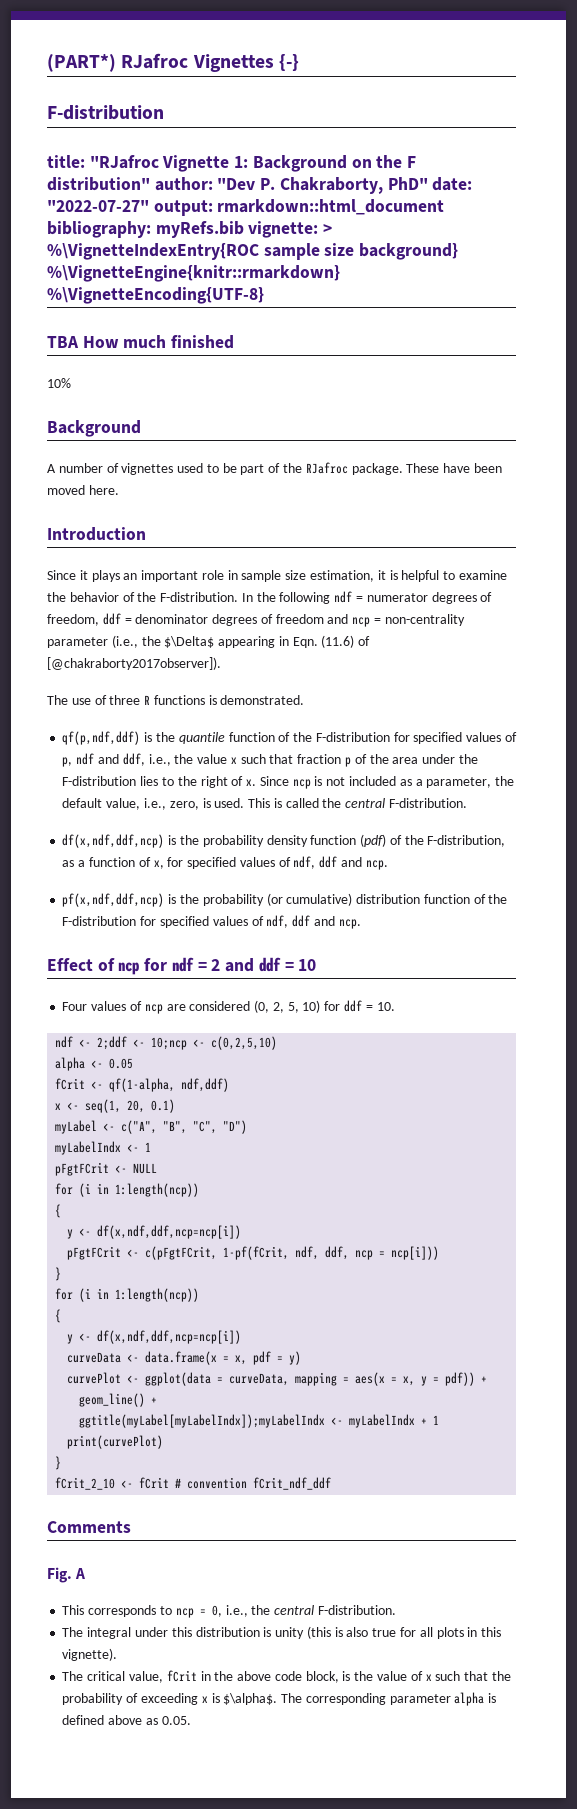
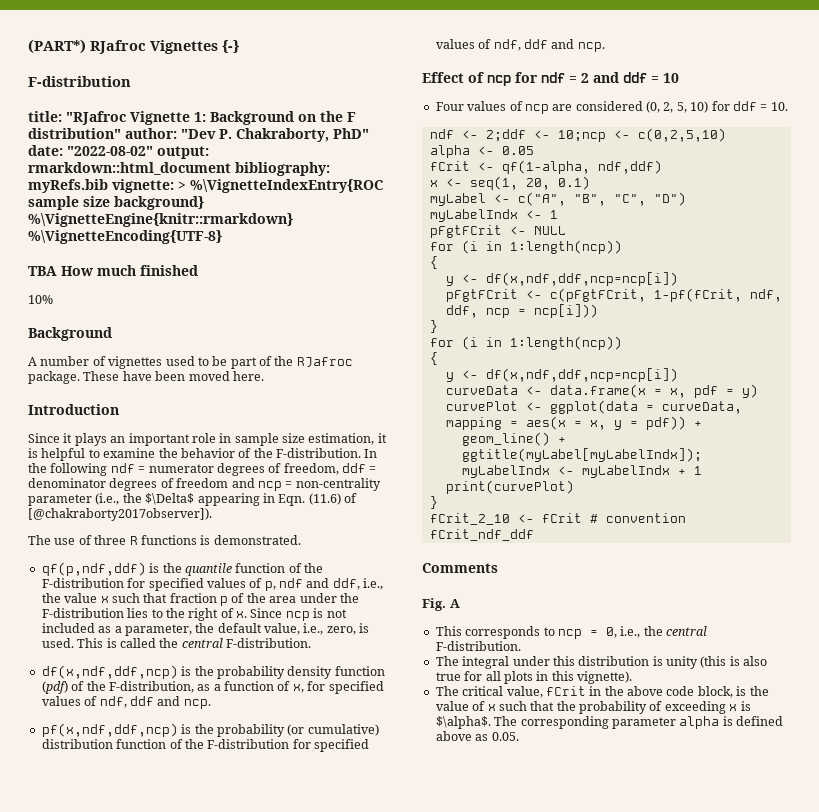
[47,200,149,212] "2022-07-27" -> [67,146,153,156] "2022-08-02"

